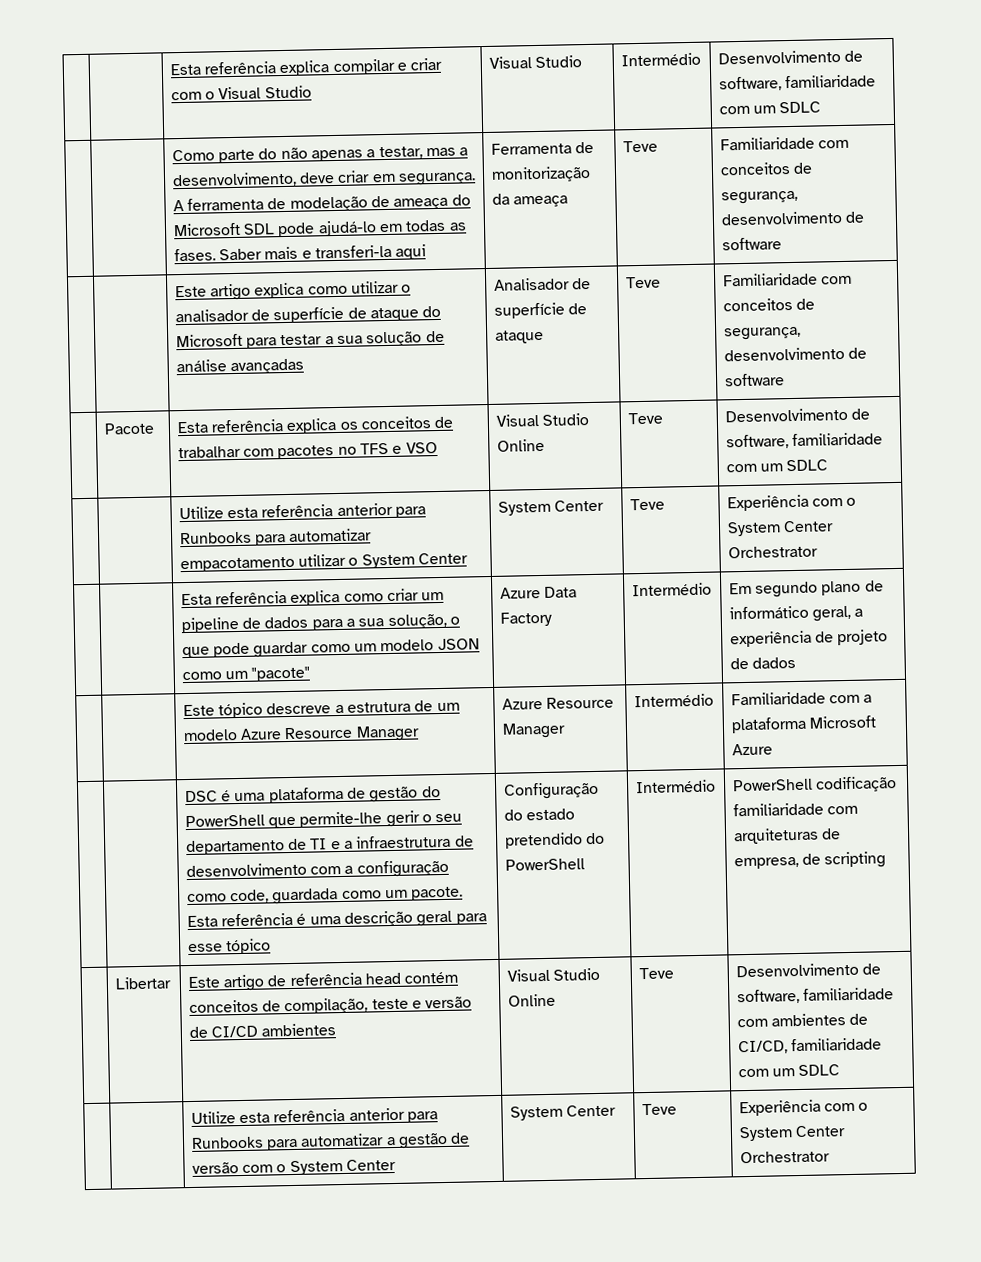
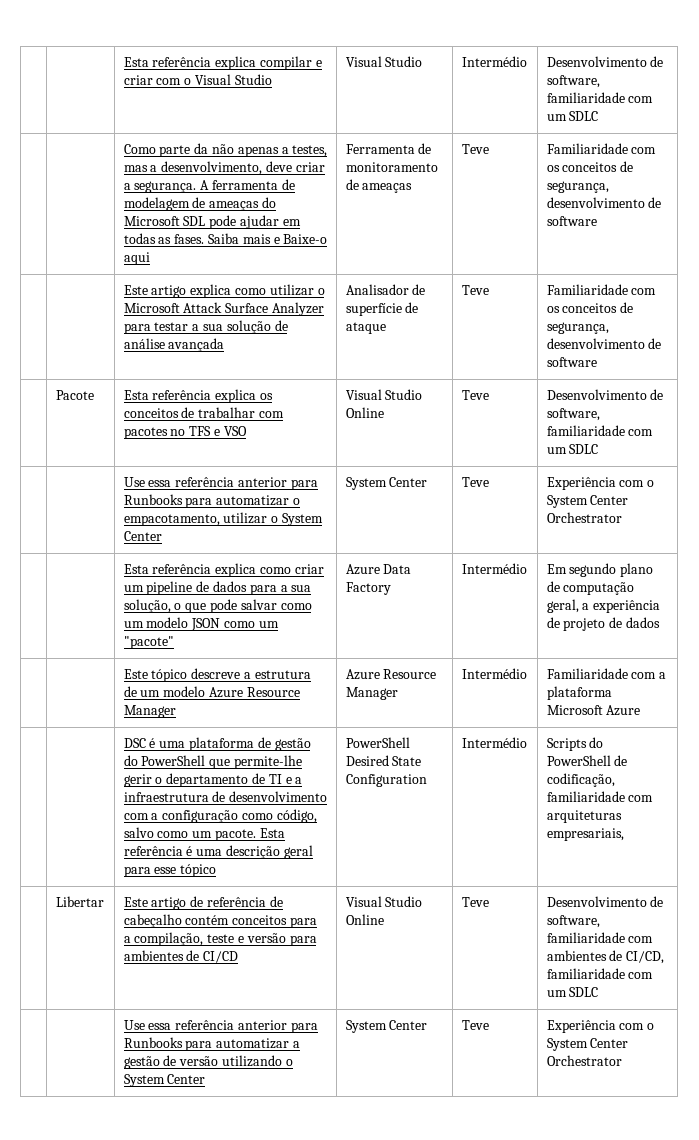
[258,148,278,160] do -> [194,143,209,154] da
[378,146,423,160] testar, -> [292,145,328,157] testes,
[371,173,396,183] em -> [123,183,131,190] a
[289,195,449,212] modelação de ameaça -> [123,197,260,211] modelagem de ameaças
[317,220,377,237] ajudá-lo -> [239,215,279,229] ajudar
[219,248,263,261] Saber -> [207,233,239,244] Saiba
[315,244,393,259] transferi-la -> [283,234,328,244] Baixe-o
[490,165,591,183] [491,193,569,208] [622,140,658,153] [719,136,850,151] monitorização da ameaça | Teve | Familiaridade com -> [345,162,438,172] [345,179,413,193] [461,144,489,154] [546,143,657,154] [546,165,560,172] monitoramento de ameaças | Teve | Familiaridade com os
[174,305,442,324] [175,333,243,348] analisador de superfície de ataque do Microsoft -> [123,302,324,316] Microsoft Attack Surface Analyzer
[230,358,305,375] avançadas -> [168,338,225,352] avançada
(853, 280) none -> [546,306,560,313] os
[178,502,427,520] [179,528,373,546] [179,556,295,573] Utilize esta referência anterior para Runbooks para automatizar empacotamento -> [123,477,318,490] [123,494,300,508] [123,514,220,526] Use essa referência anterior para Runbooks para automatizar o empacotamento,
[253,641,309,658] guardar -> [240,599,277,610] salvar
[728,605,809,620] informático -> [563,582,635,595] computação
[435,813,463,823] seu -> (163, 780) none
[230,888,339,905] code, guardada -> [276,809,317,823] [123,827,154,838] código, salvo
[503,781,599,800] [503,808,576,821] [504,832,606,849] [504,858,585,871] [634,779,716,794] [731,776,898,793] [732,802,859,817] [732,827,842,845] [733,851,887,870] Configuração do estado pretendido do PowerShell | Intermédio | PowerShell codificação familiaridade com arquiteturas de empresa, de scripting -> [345,737,410,748] [345,755,422,766] [345,774,427,787] [461,737,527,748] [546,737,604,751] [546,755,628,766] [546,773,615,787] [546,791,654,802] [546,810,622,823] [546,828,624,841] PowerShell Desired State Configuration | Intermédio | Scripts do PowerShell de codificação, familiaridade com arquiteturas empresariais,
[365,971,459,985] [188,999,282,1014] head contém conceitos de -> [269,896,283,907] [123,914,317,928] [123,936,131,943] de cabeçalho contém conceitos para a
(473, 1002) none -> [289,935,317,946] [123,950,184,961] para ambientes
[261,1023,337,1037] ambientes -> (239, 957) none
[190,1111,271,1125] Utilize esta -> [123,1020,172,1030] Use essa
[242,1164,274,1173] com -> [221,1055,282,1067] utilizando

